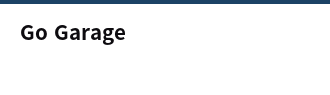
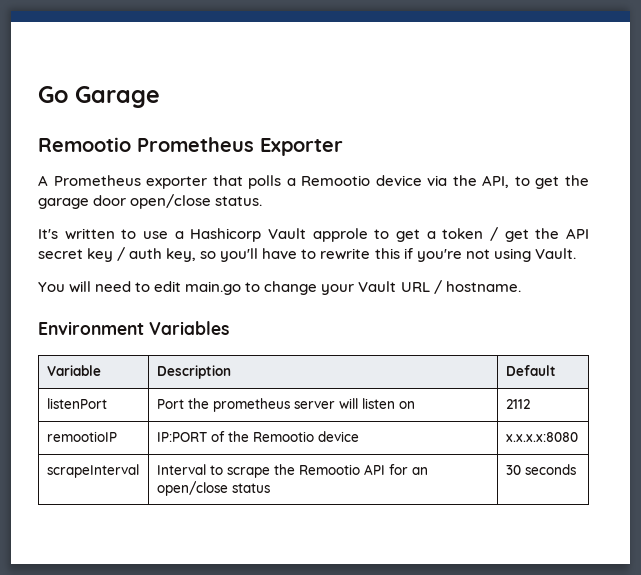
(126, 35) none -> [38,137,343,156] [38,175,590,189] [38,194,263,209] [38,227,590,242] [38,247,576,262] [38,280,521,295] [38,321,229,335] [46,365,101,376] [156,365,231,379] [505,365,556,376] [46,398,107,409] [156,398,415,412] [505,399,530,409] [46,431,117,442] [156,431,359,442] [505,432,578,442] [46,464,139,478] [156,464,428,478] [156,481,270,496] [505,464,576,475] // Remootio Prometheus Exporter // A Prometheus exporter that polls a Remootio device via the API, to get the garage door open/close status. // It's written to use a Hashicorp Vault approle to get a token / get the API secret key / auth key, so you'll have to rewrite this if you're not using Vault. // You will need to edit main.go to change your Vault URL / hostname. // Environment Variables // Variable | Description | Default // listenPort | Port the prometheus server will listen on | 2112 // remootioIP | IP:PORT of the Remootio device | x.x.x.x:8080 // scrapeInterval | Interval to scrape the Remootio API for an open/close status | 30 seconds

